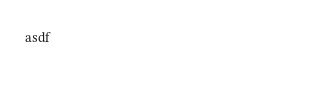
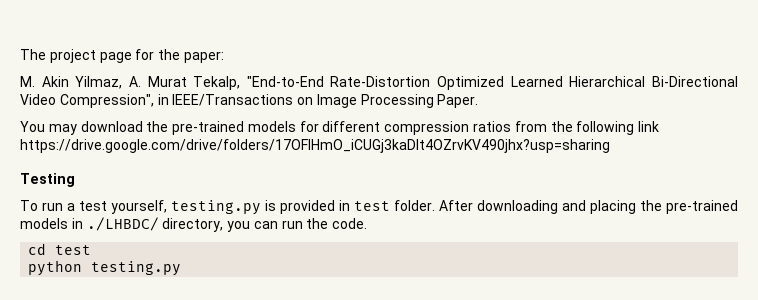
[25,32,51,43] asdf -> [20,49,224,63] [20,76,738,90] [20,94,479,108] [20,121,660,135] [20,139,610,153] [20,173,75,187] [20,200,738,215] [20,217,368,232] [28,243,92,255] [28,260,182,276] The project page for the paper: // M. Akin Yilmaz, A. Murat Tekalp, "End-to-End Rate-Distortion Optimized Learned Hierarchical Bi-Directional Video Compression", in IEEE/Transactions on Image Processing Paper. // You may download the pre-trained models for different compression ratios from the following link https://drive.google.com/drive/folders/17OFIHmO_iCUGj3kaDlt4OZrvKV490jhx?usp=sharing // Testing // To run a test yourself, testing.py is provided in test folder. After downloading and placing the pre-trained models in ./LHBDC/ directory, you can run the code. // cd test // python testing.py

